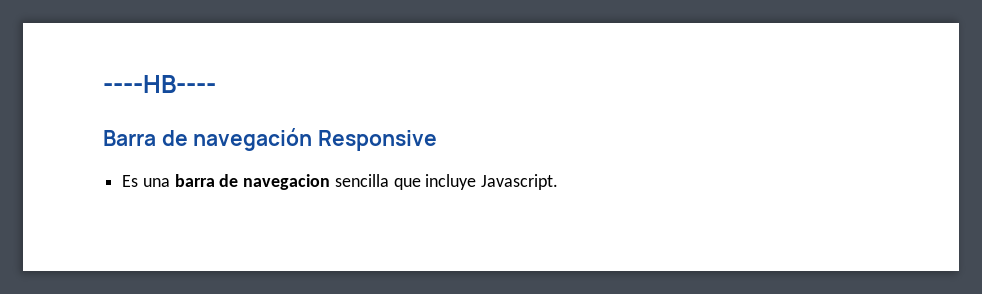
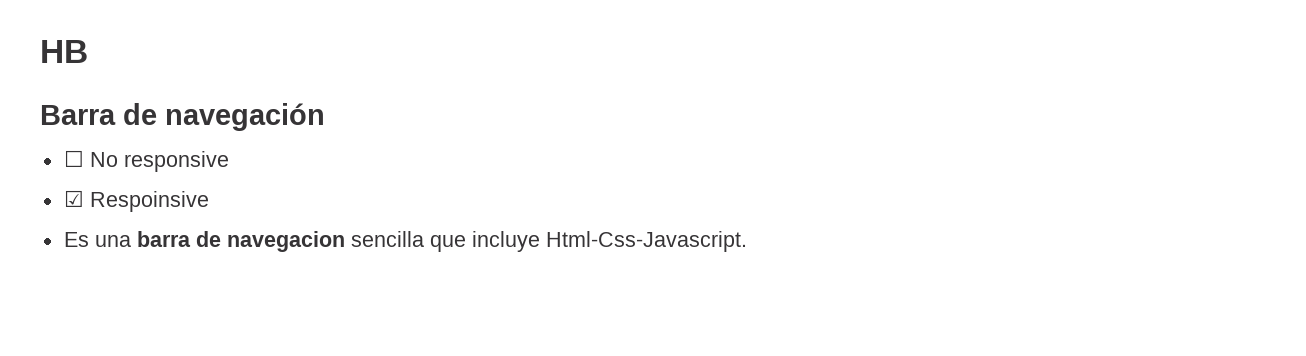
[103,75,216,93] ----HB---- -> [40,40,88,63] HB
[318,130,438,151] Responsive -> [63,150,229,172] [63,190,209,212] // ☐ No responsive // ☑ Respoinsive
[481,174,559,190] Javascript. -> [545,231,747,252] Html-Css-Javascript.

